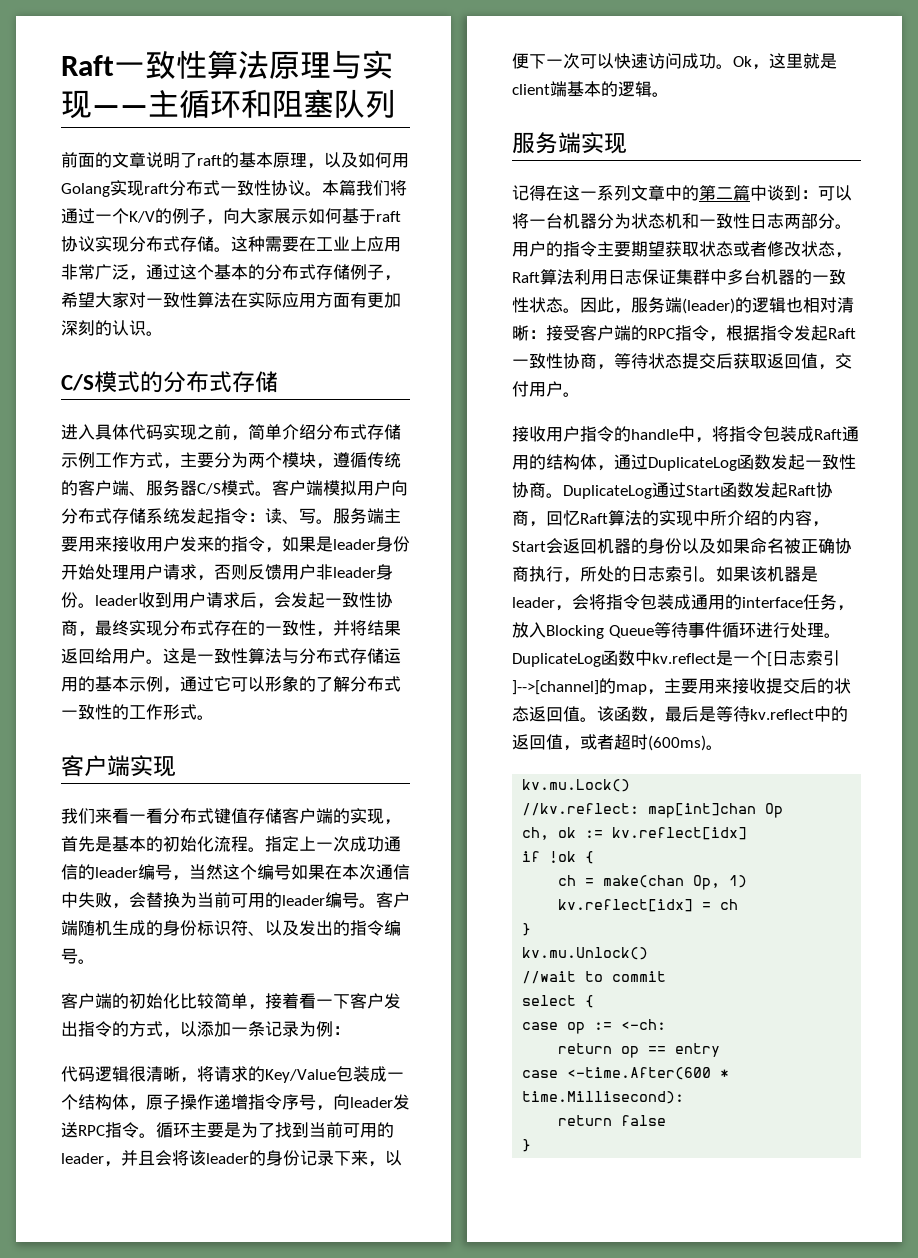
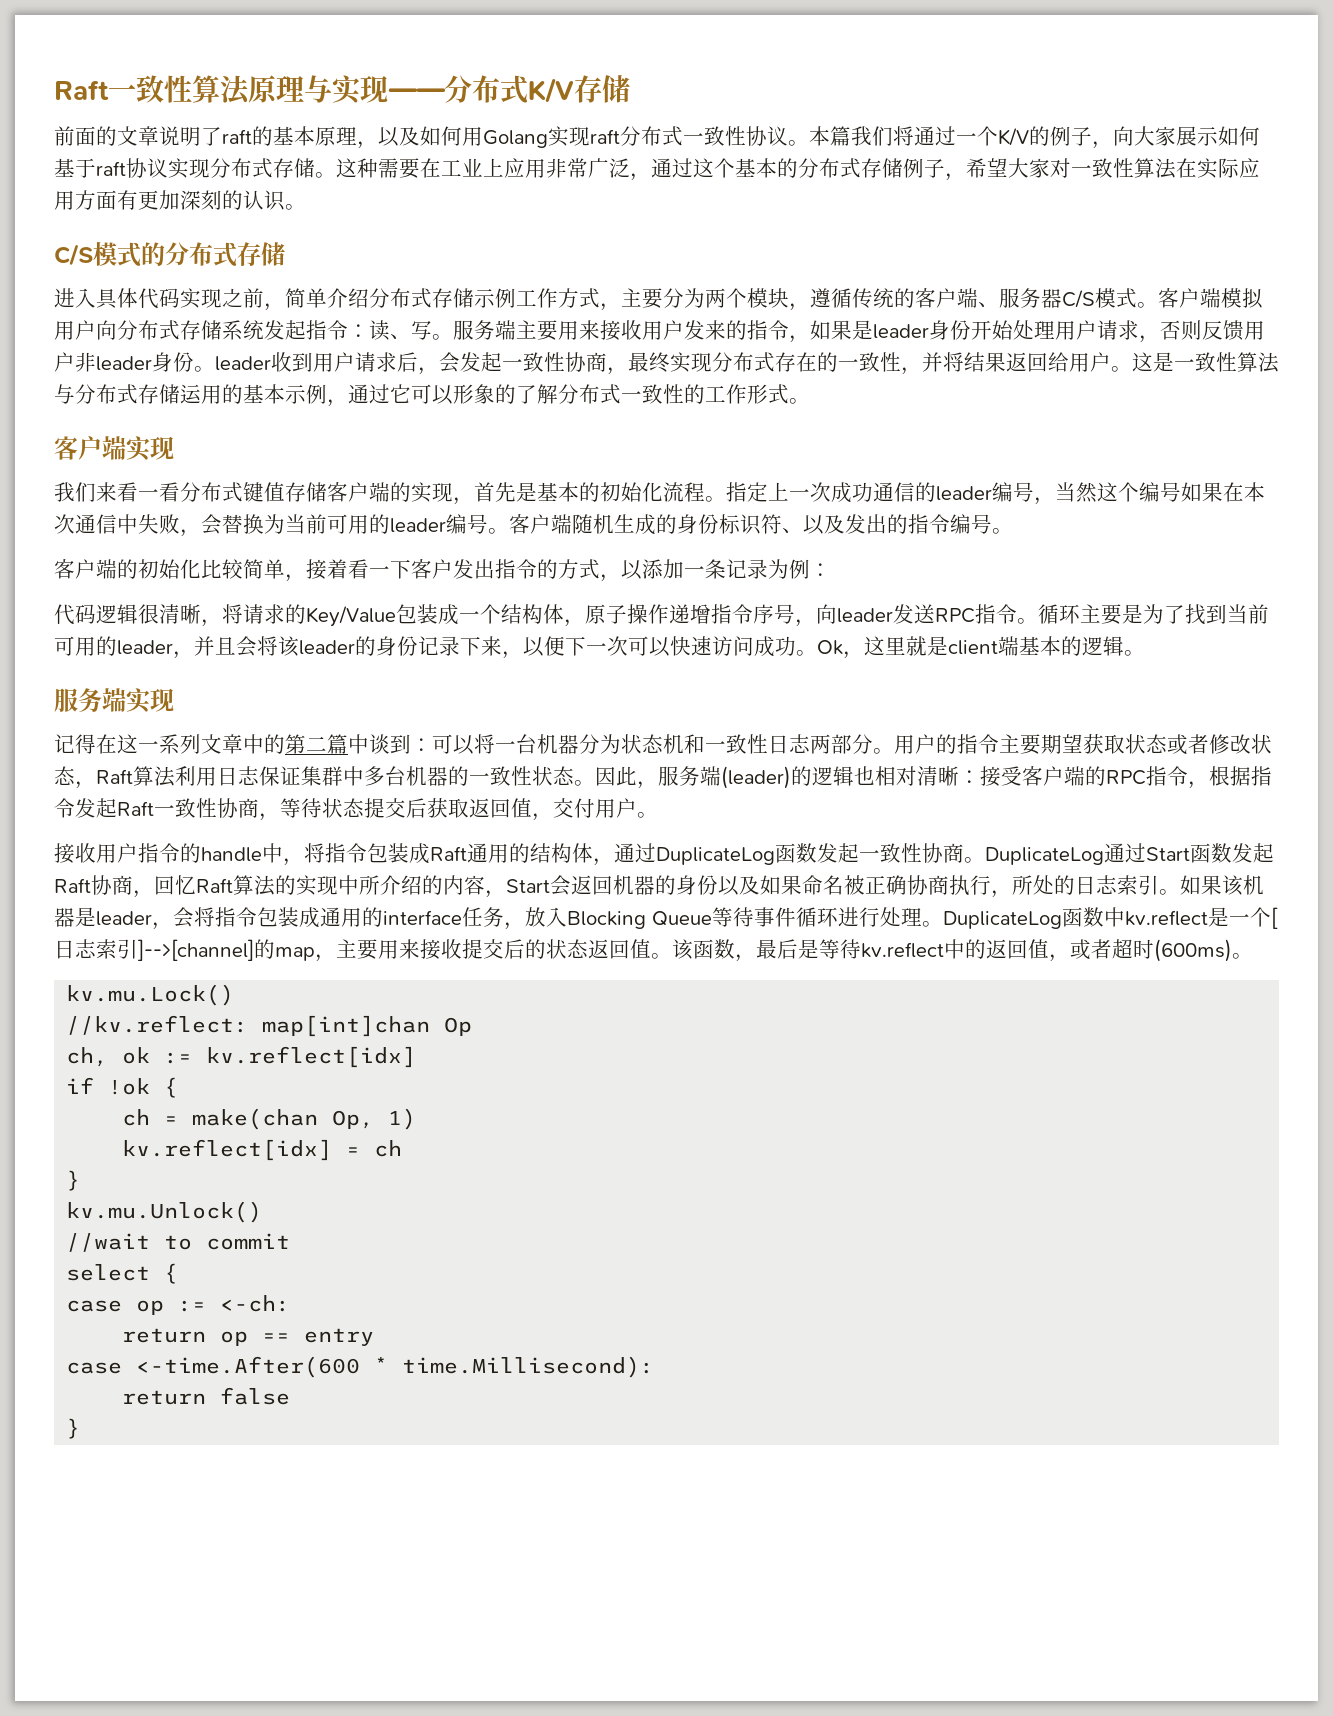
[148,89,396,119] 主循环和阻塞队列 -> [444,75,630,104] 分布式K/V存储

